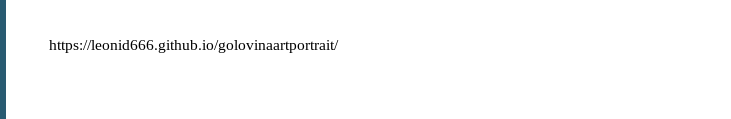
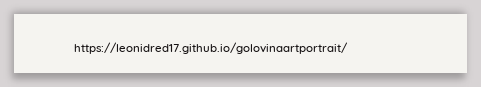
[49,40,339,53] https://leonid666.github.io/golovinaartportrait/ -> [74,42,348,54] https://leonidred17.github.io/golovinaartportrait/

